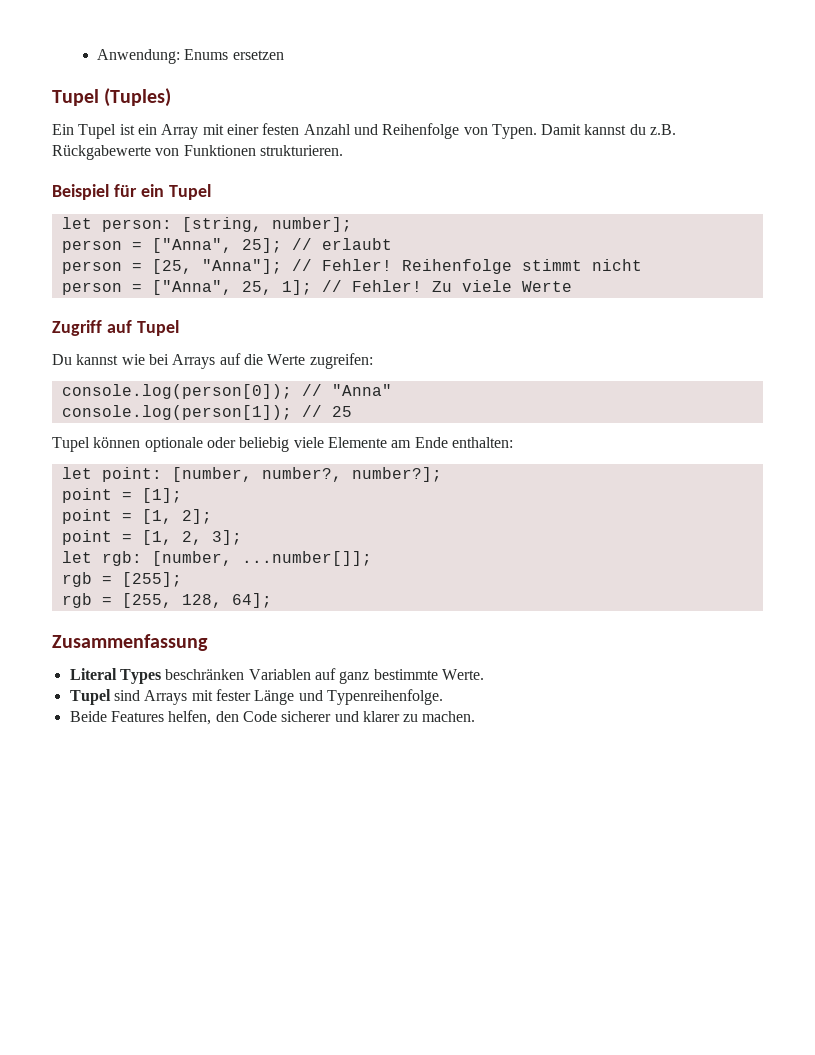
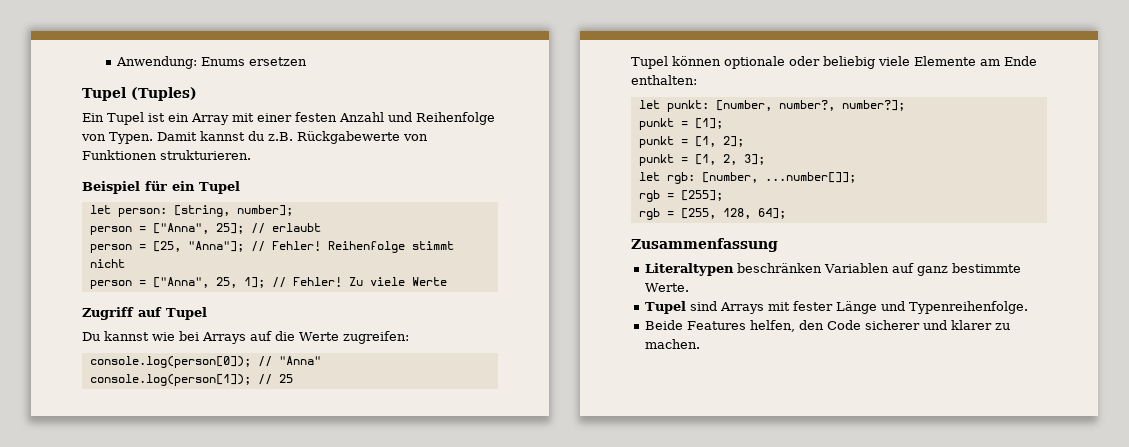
[101,467,162,482] point: -> [666,100,709,112] punkt:
[61,488,112,503] point -> [638,118,674,130] punkt
[61,509,112,524] point -> [638,136,674,148] punkt
[61,530,112,545] point -> [638,154,674,166] punkt
[69,668,161,684] Literal Types -> [644,263,734,276] Literaltypen

